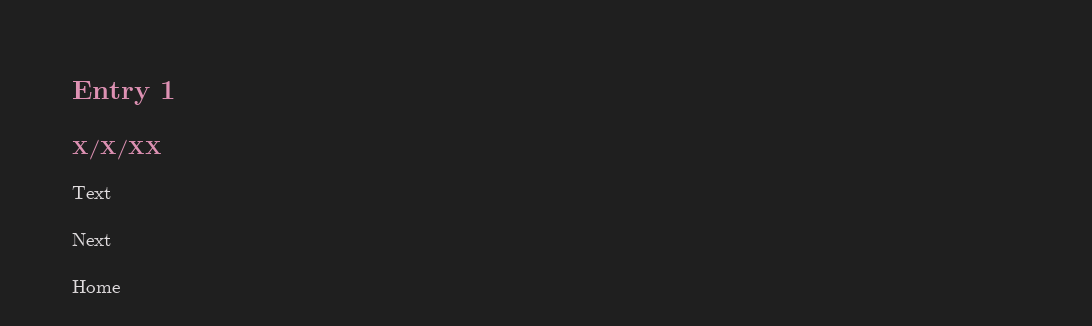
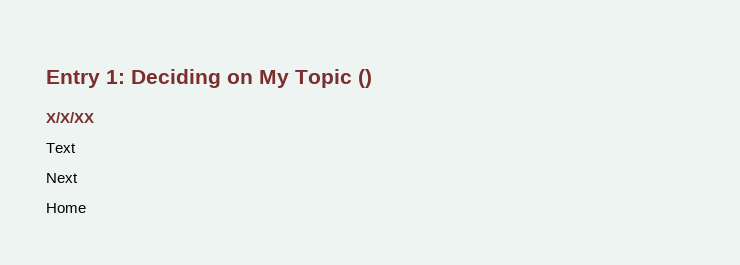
[160,81,176,99] 1 -> [106,69,372,88] 1: Deciding on My Topic ()

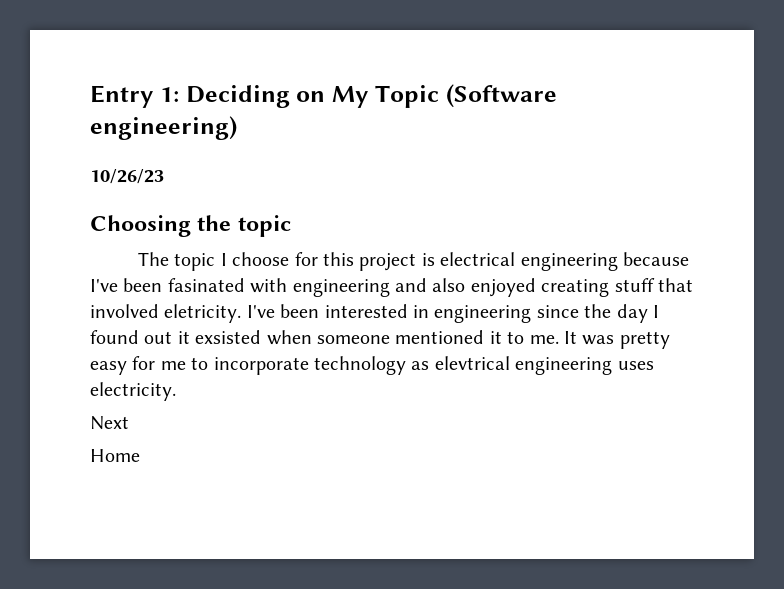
[358,69,372,88] [46,112,94,123] [46,143,76,153] () // X/X/XX // Text -> [445,84,557,108] [90,116,237,140] [90,169,164,184] [90,215,291,237] [138,252,690,271] [90,278,693,297] [90,304,659,323] [90,330,670,349] [90,356,654,375] [90,382,176,401] (Software engineering) // 10/26/23 // Choosing the topic // The topic I choose for this project is electrical engineering because I've been fasinated with engineering and also enjoyed creating stuff that involved eletricity. I've been interested in engineering since the day I found out it exsisted when someone mentioned it to me. It was pretty easy for me to incorporate technology as elevtrical engineering uses electricity.

